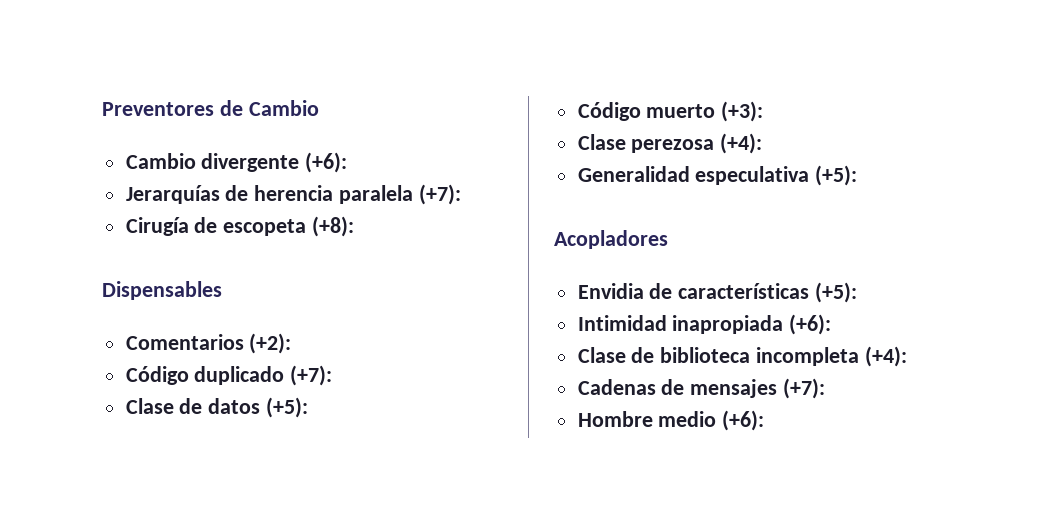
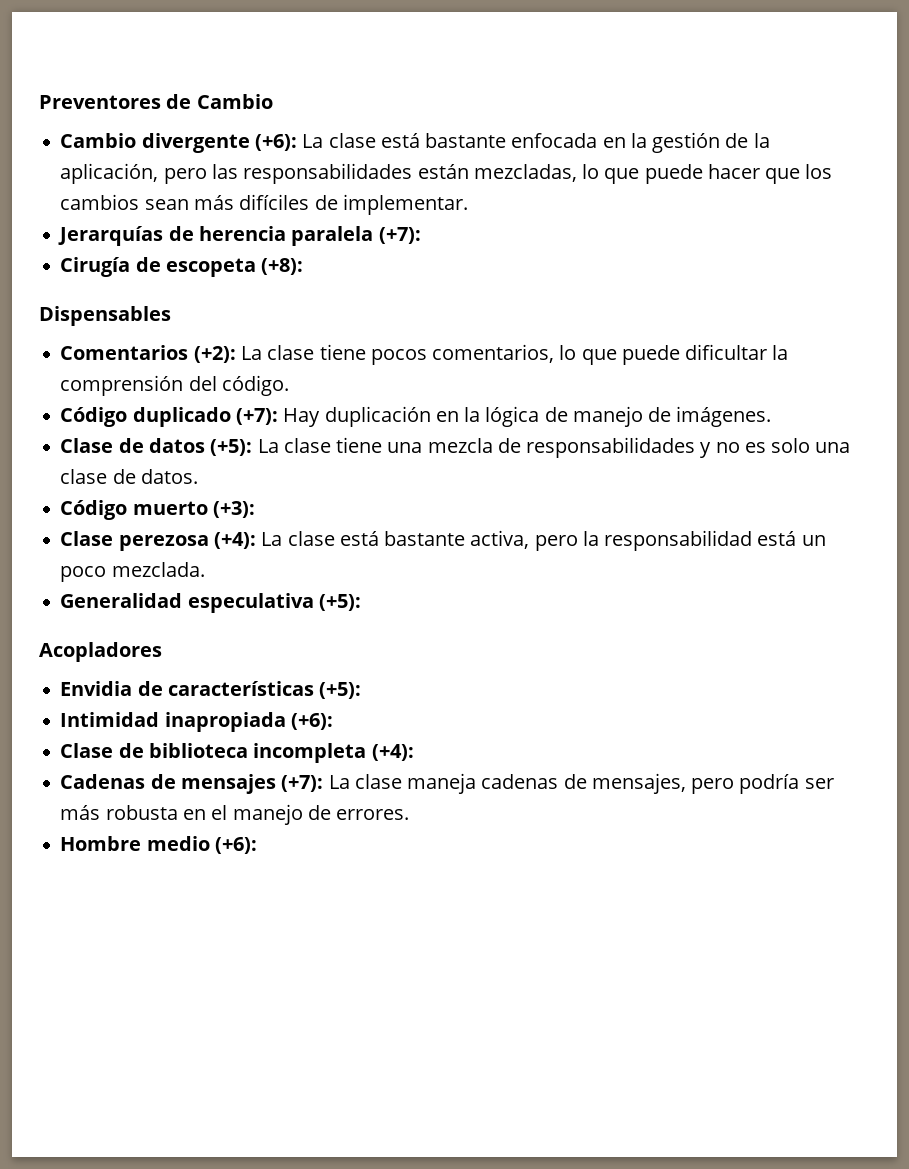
(348, 162) none -> [302,132,770,153] [60,163,833,184] [60,194,468,215] La clase está bastante enfocada en la gestión de la aplicación, pero las responsabilidades están mezcladas, lo que puede hacer que los cambios sean más difíciles de implementar.
[125,365,333,386] [125,397,309,418] // Código duplicado (+7): // Clase de datos (+5): -> [240,344,789,365] [60,375,289,396] [60,406,772,427] [60,437,851,458] [60,469,198,484] La clase tiene pocos comentarios, lo que puede dificultar la comprensión del código. // Código duplicado (+7): Hay duplicación en la lógica de manejo de imágenes. // Clase de datos (+5): La clase tiene una mezcla de responsabilidades y no es solo una clase de datos.
(763, 143) none -> [261,530,826,551] [60,562,205,582] La clase está bastante activa, pero la responsabilidad está un poco mezclada.
(826, 388) none -> [328,773,834,794] [60,804,410,825] La clase maneja cadenas de mensajes, pero podría ser más robusta en el manejo de errores.

